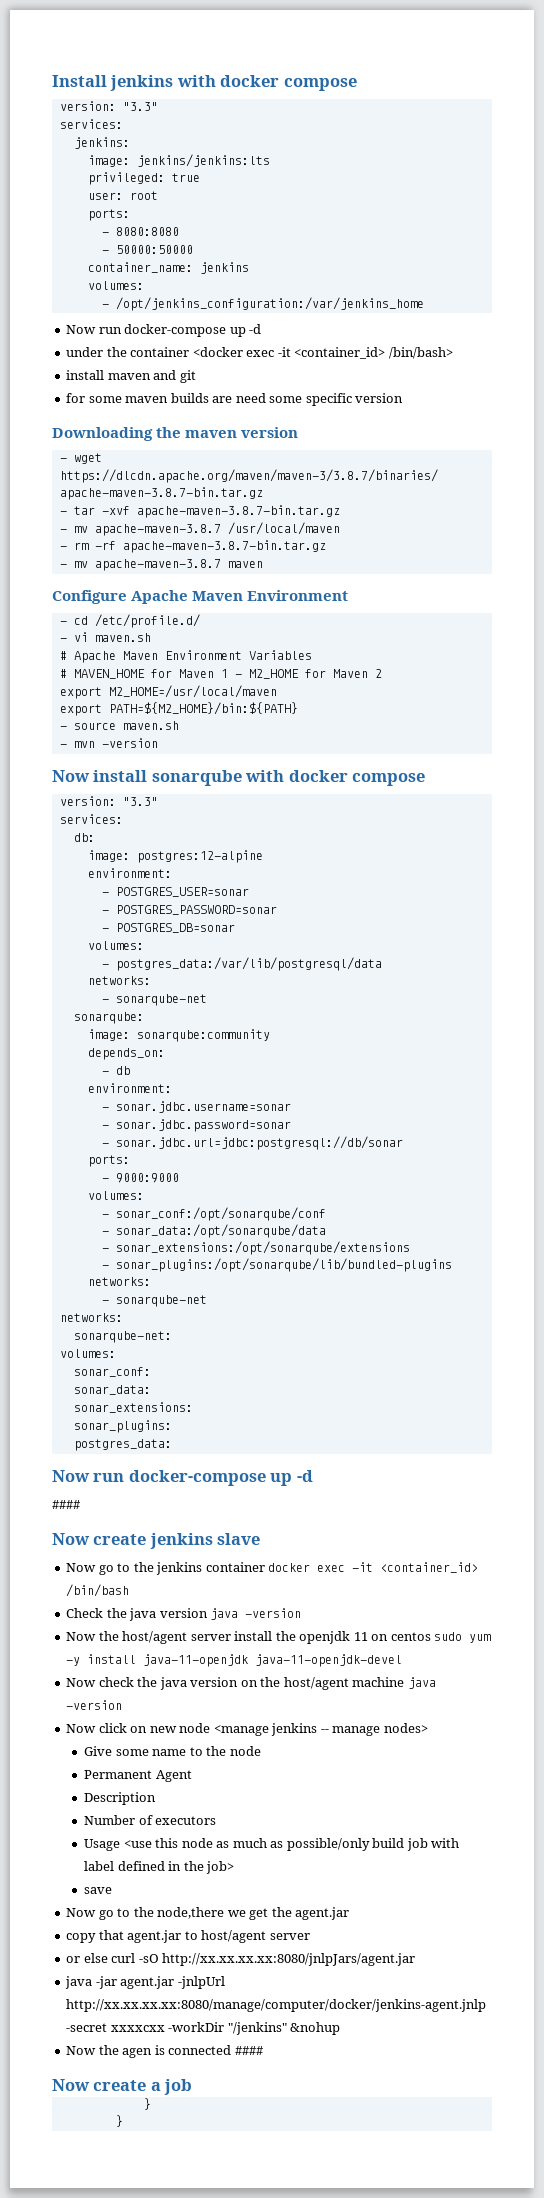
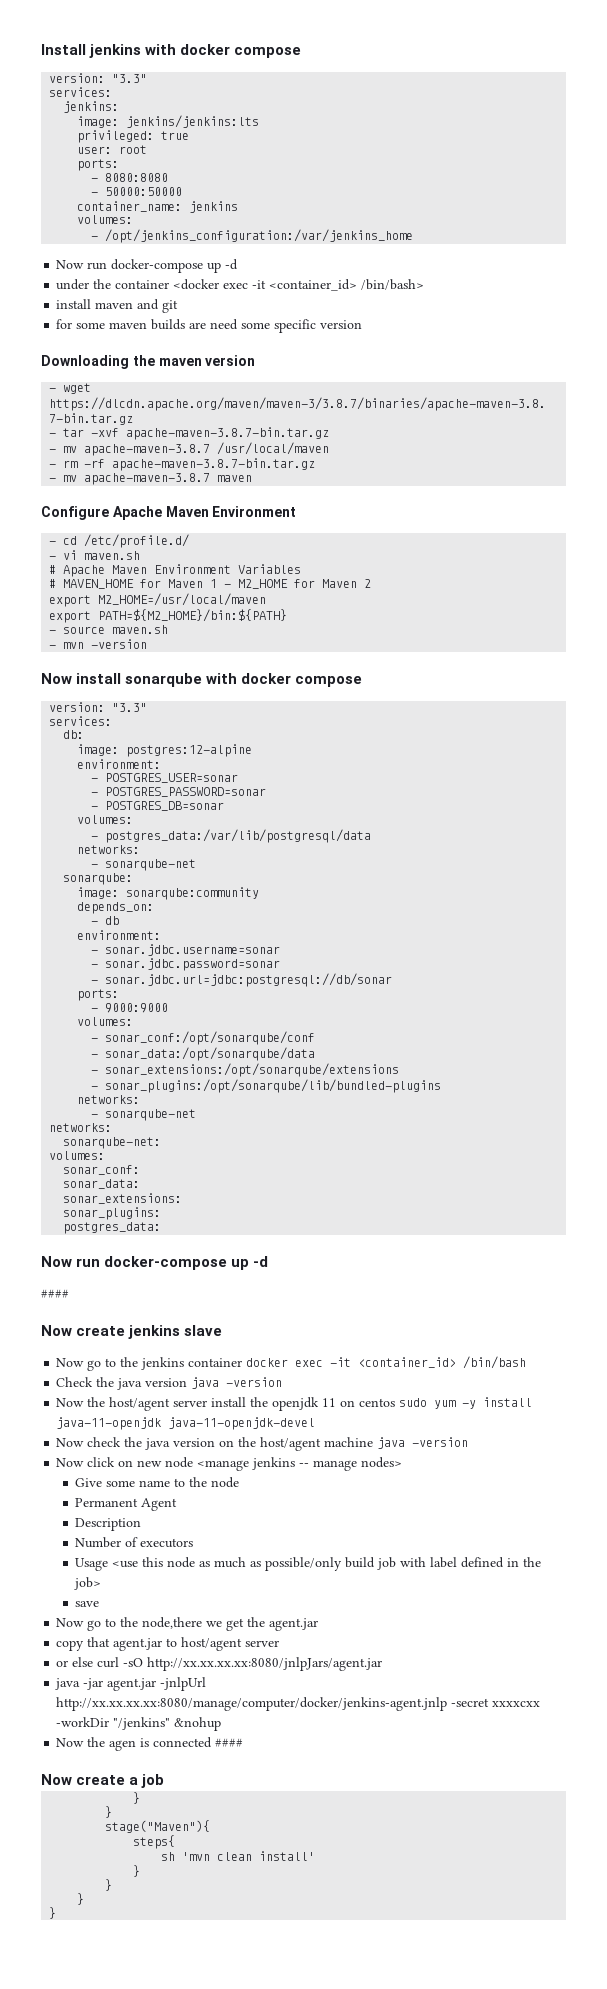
(123, 2121) none -> [105,1820,211,1833] [133,1835,176,1849] [161,1851,316,1861] [133,1865,141,1877] [105,1879,113,1891] [77,1893,85,1905] [49,1907,57,1919] // stage("Maven"){ // steps{ // sh 'mvn clean install' // } // } // } // }

